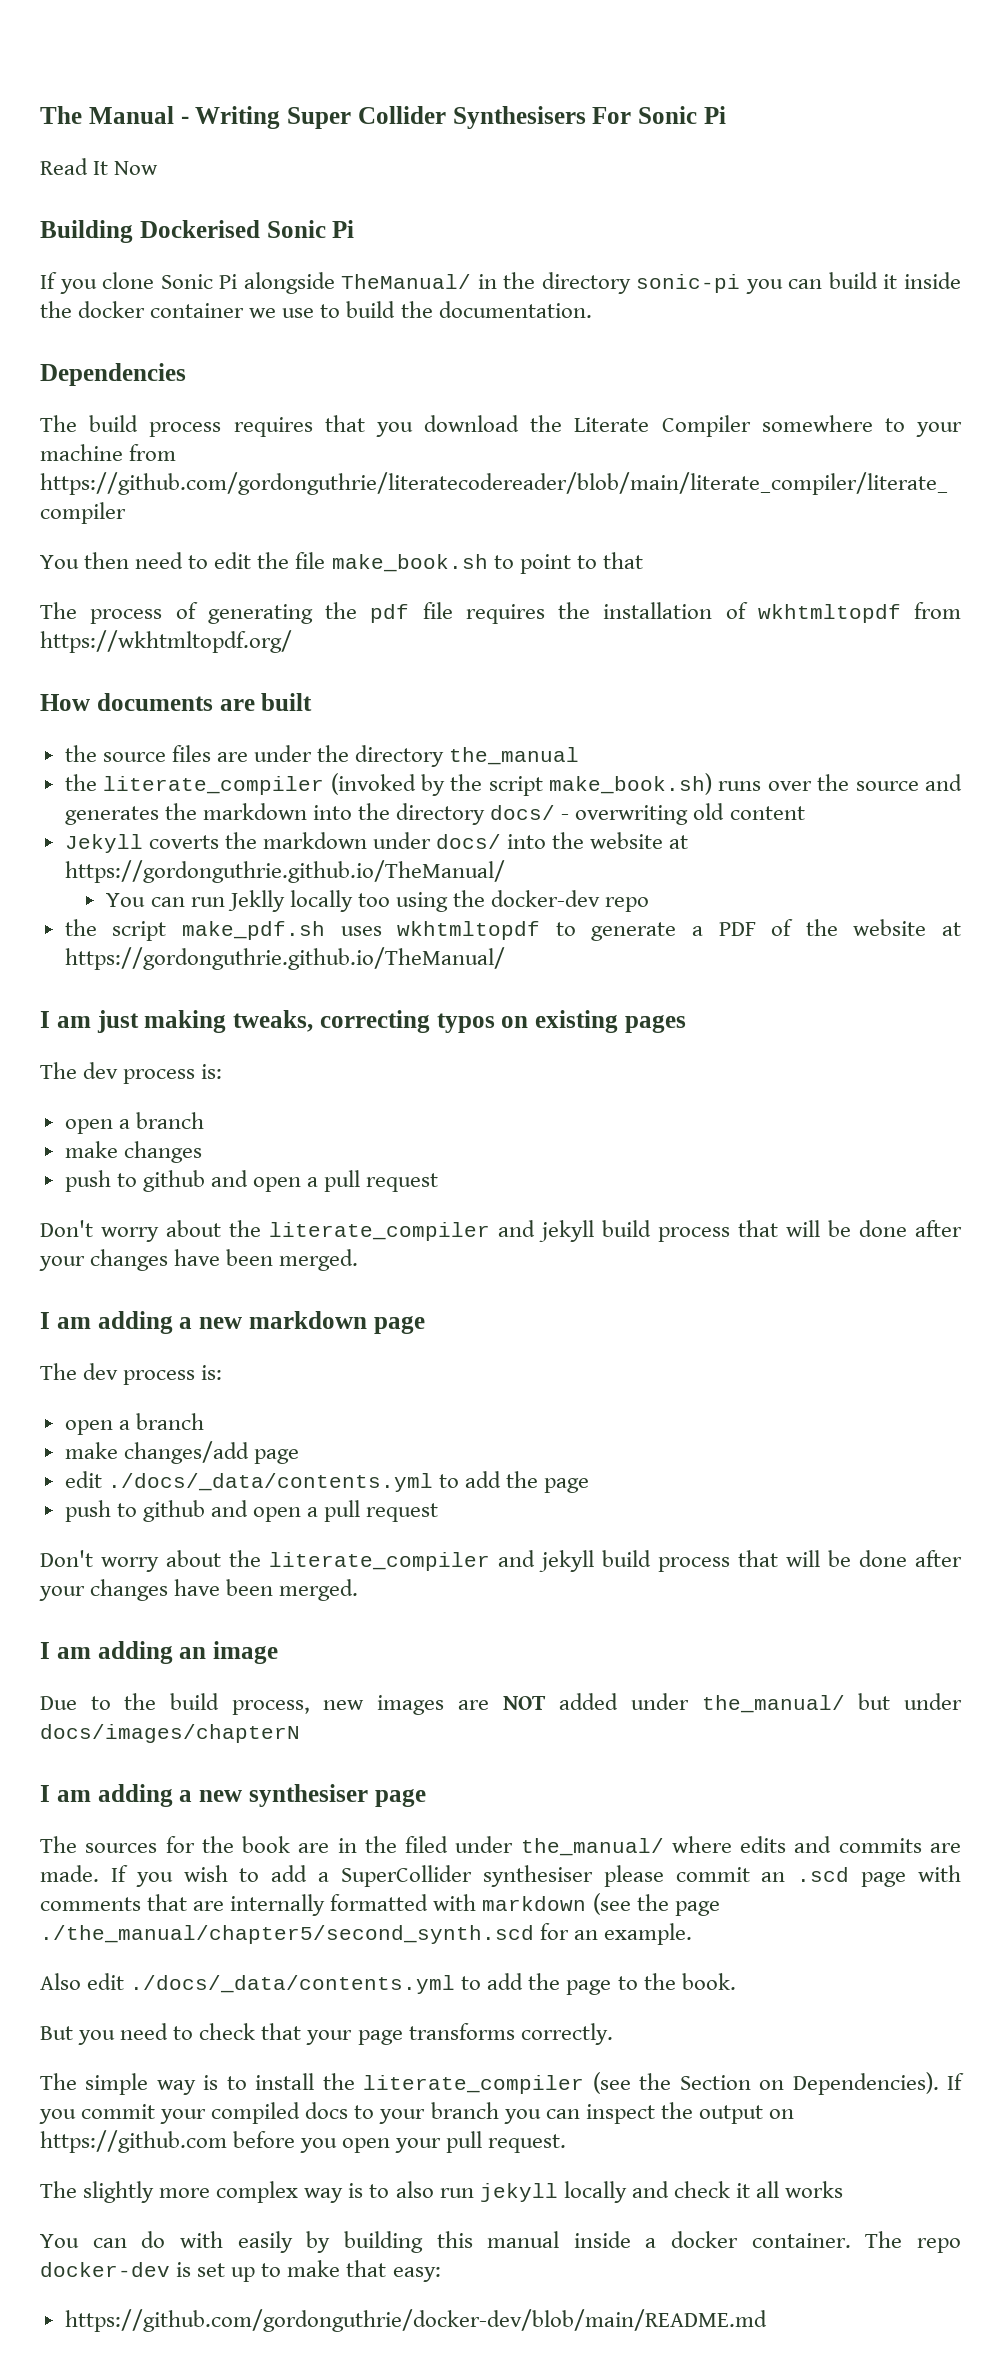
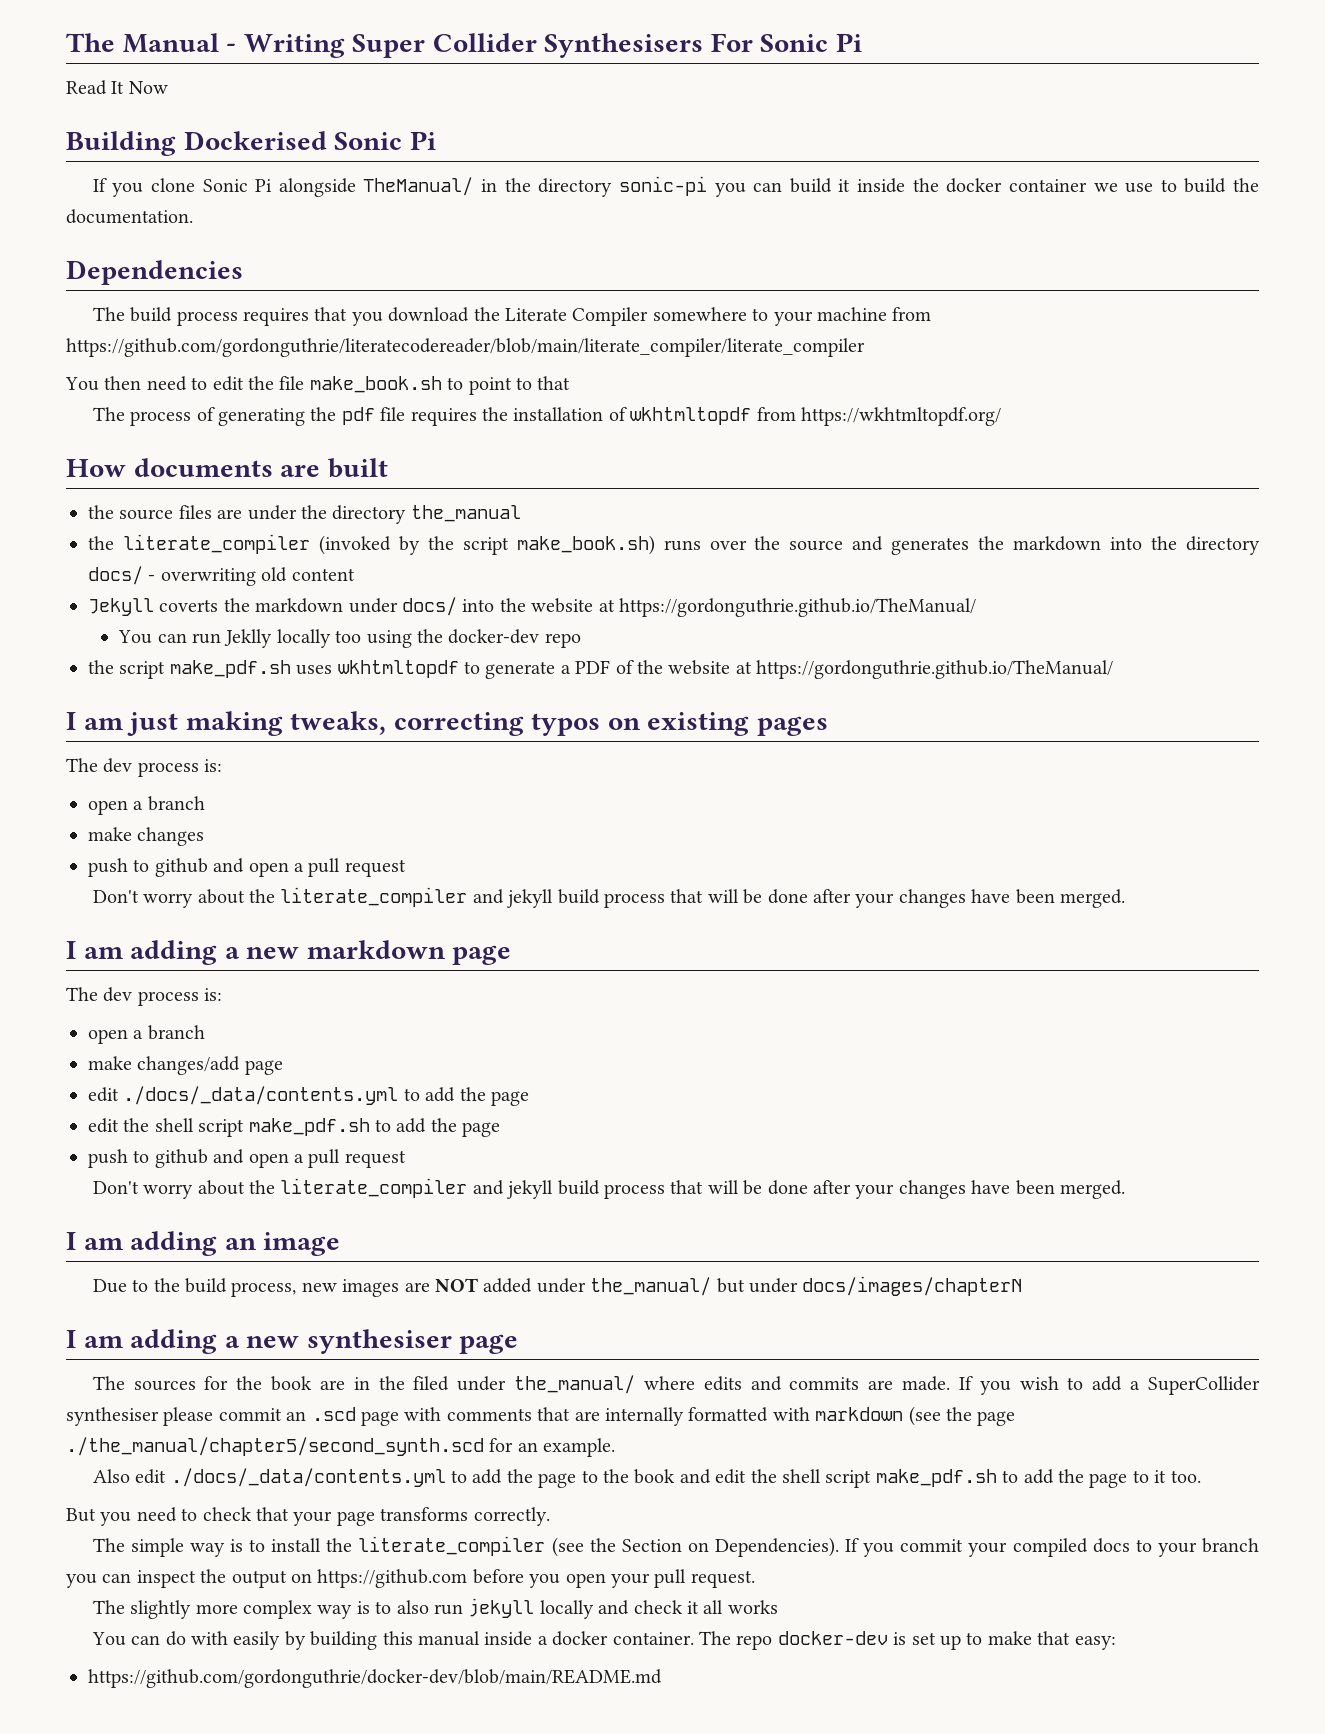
(590, 1485) none -> [88,1118,501,1137] // edit the shell script make_pdf.sh to add the page
[681,1973,736,1990] book. -> [634,1469,1201,1488] book and edit the shell script make_pdf.sh to add the page to it too.

